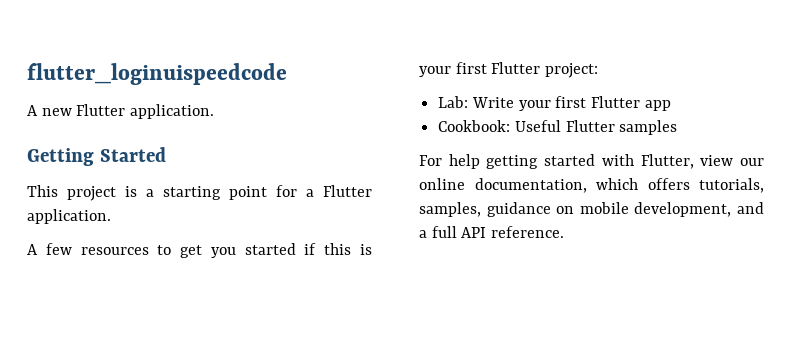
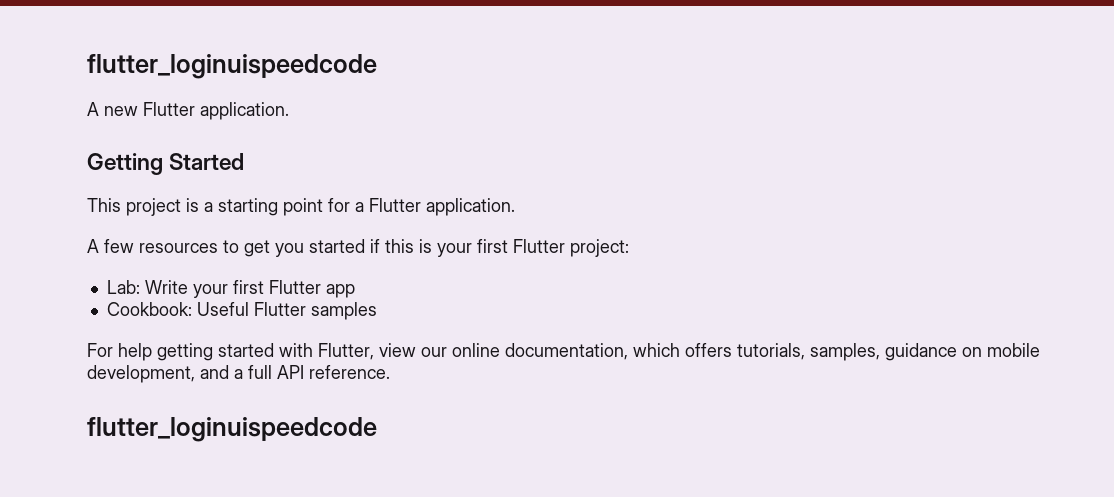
(565, 232) none -> [87,417,377,442] // flutter_loginuispeedcode

